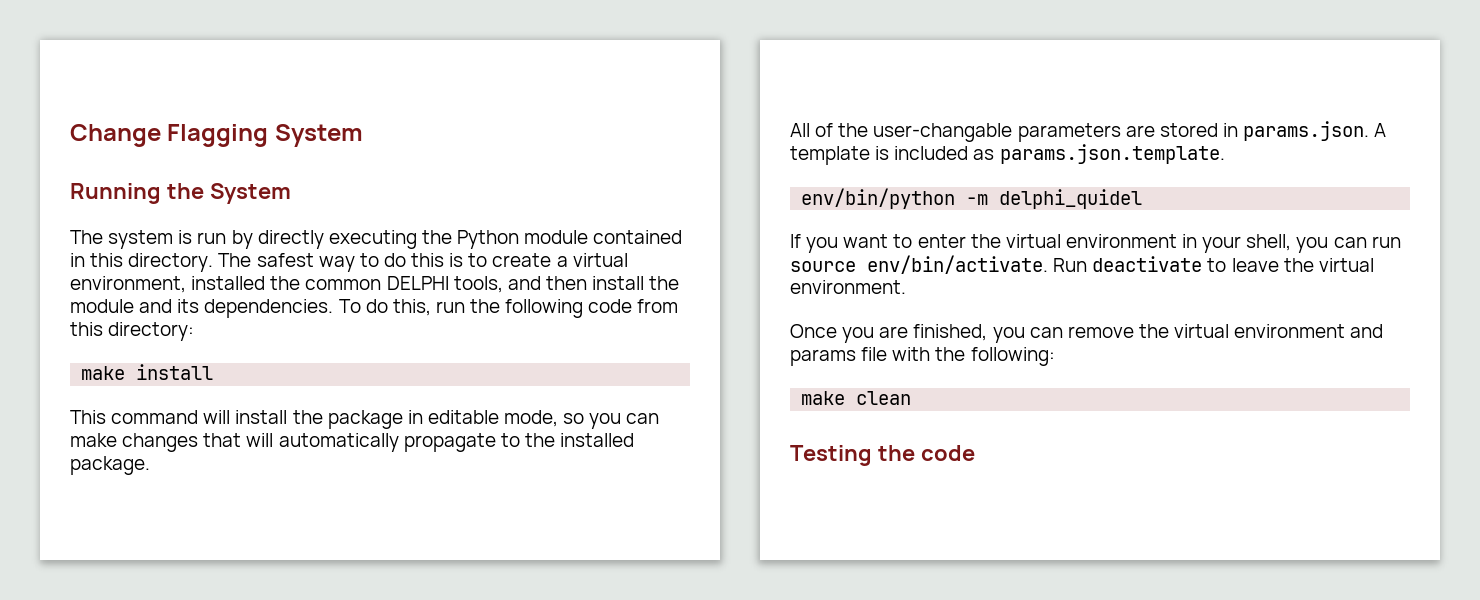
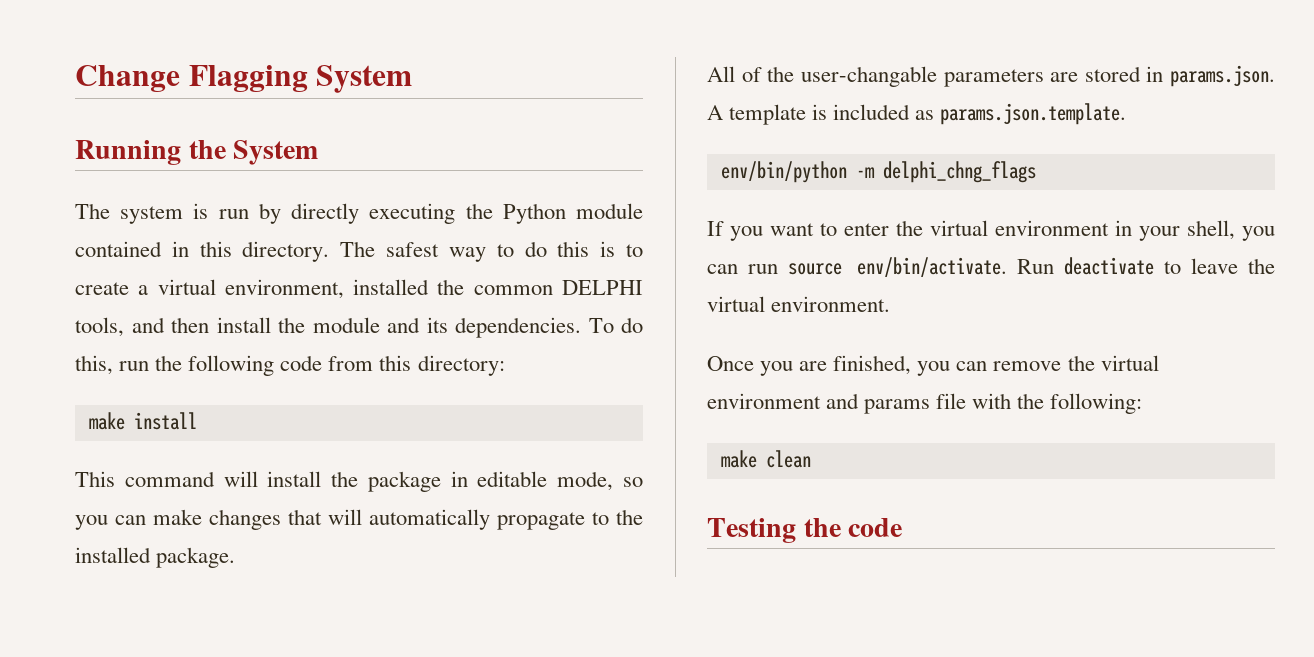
[999,189,1143,209] delphi_quidel -> [882,161,1036,183] delphi_chng_flags

